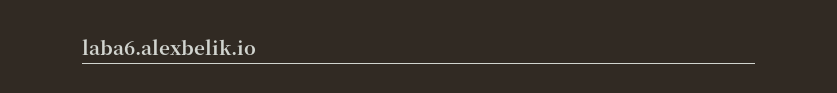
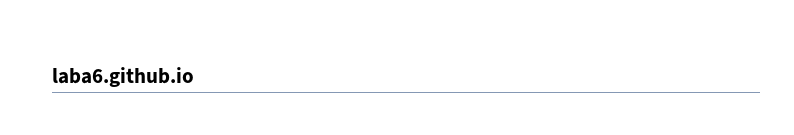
[82,39,256,55] laba6.alexbelik.io -> [52,67,194,87] laba6.github.io

